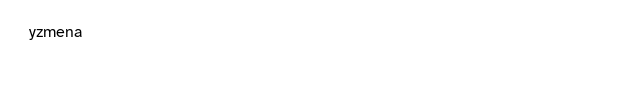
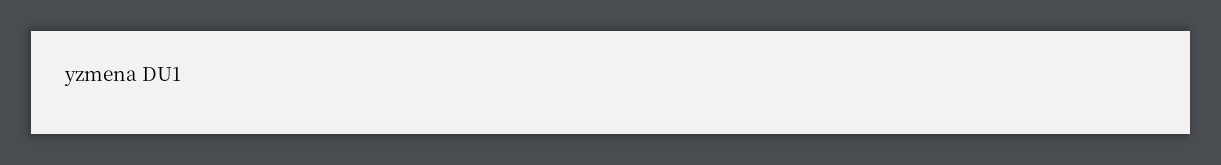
(82, 34) none -> [142,67,182,81] DU1

